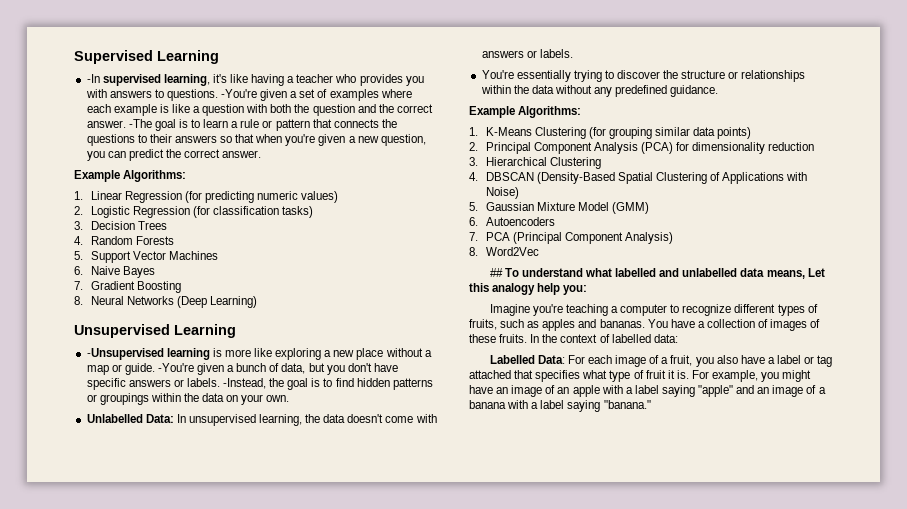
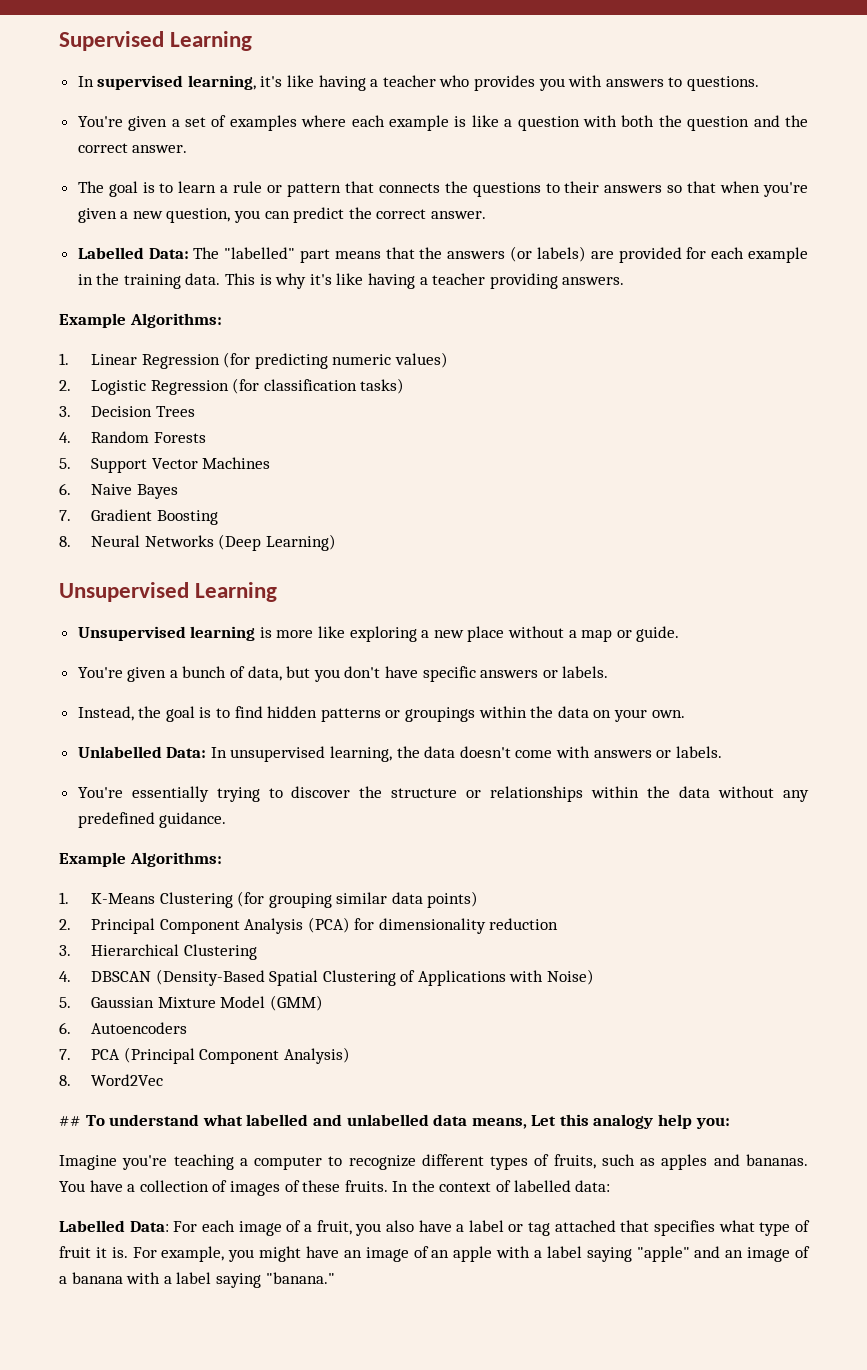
[86,74,100,83] -In -> [77,76,94,87] In
[221,89,258,98] -You're -> [77,116,123,127] // You're
[128,119,152,128] -The -> [77,181,104,193] // The
(262, 154) none -> [77,246,809,263] [77,273,625,289] // Labelled Data: The "labelled" part means that the answers (or labels) are provided for each example in the training data. This is why it's like having a teacher providing answers.
[86,348,164,360] -Unsupervised -> [77,626,186,641] Unsupervised
[157,363,194,372] -You're -> [77,667,123,678] // You're
[223,378,267,389] -Instead, -> [77,706,134,721] // Instead,

